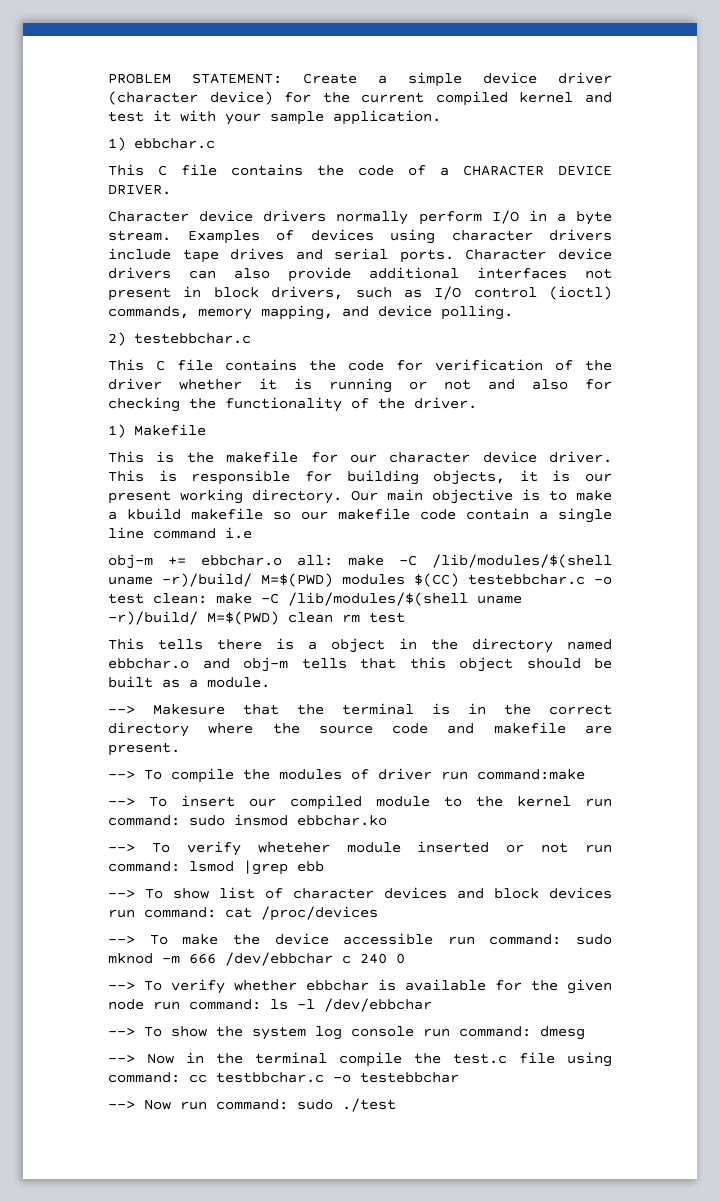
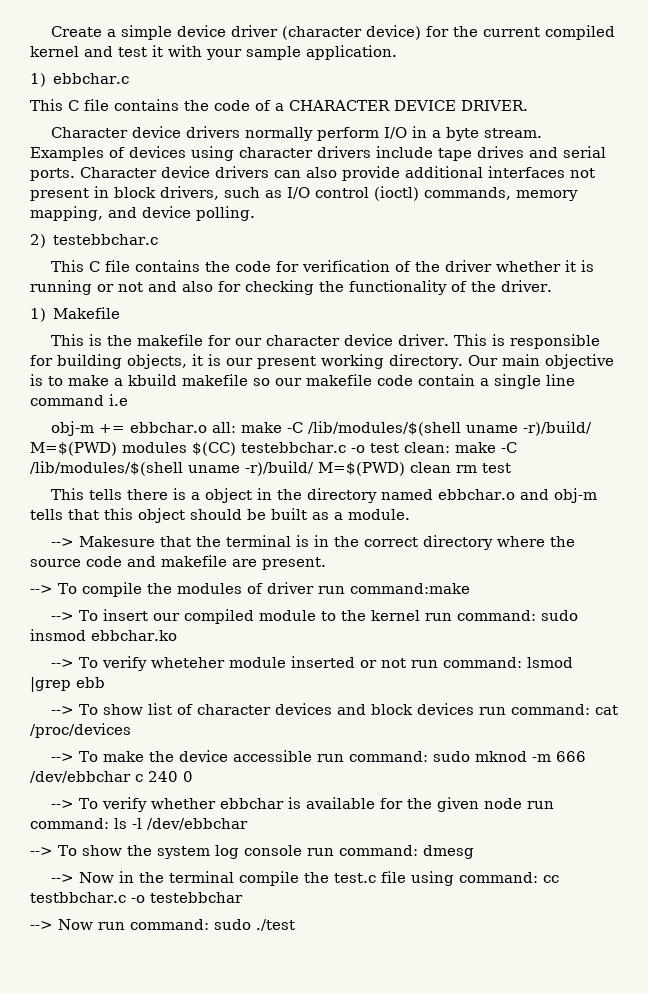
[108,73,282,84] PROBLEM STATEMENT: -> (50, 31) none

